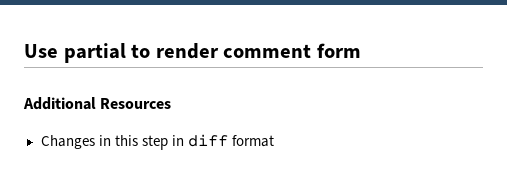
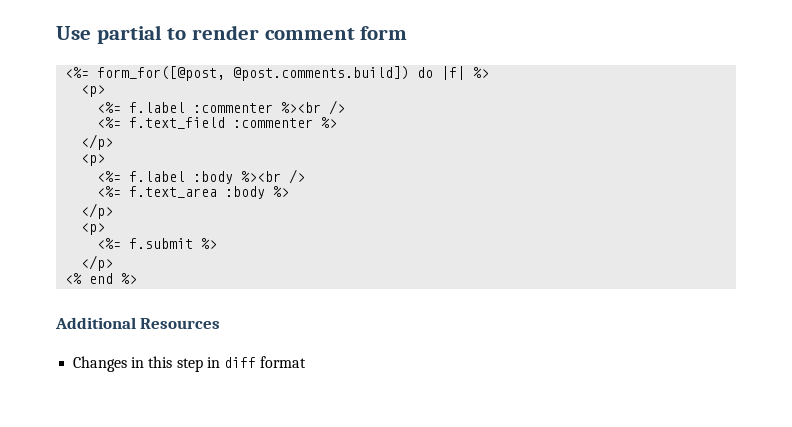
(361, 50) none -> [65,66,490,81] [81,85,106,97] [97,100,346,115] [97,117,338,129] [81,134,114,150] [81,154,106,166] [97,169,306,184] [97,186,290,199] [81,203,114,219] [81,223,106,235] [97,238,218,249] [81,255,114,271] [65,273,138,284] // <%= form_for([@post, @post.comments.build]) do |f| %> // <p> // <%= f.label :commenter %><br /> // <%= f.text_field :commenter %> // </p> // <p> // <%= f.label :body %><br /> // <%= f.text_area :body %> // </p> // <p> // <%= f.submit %> // </p> // <% end %>

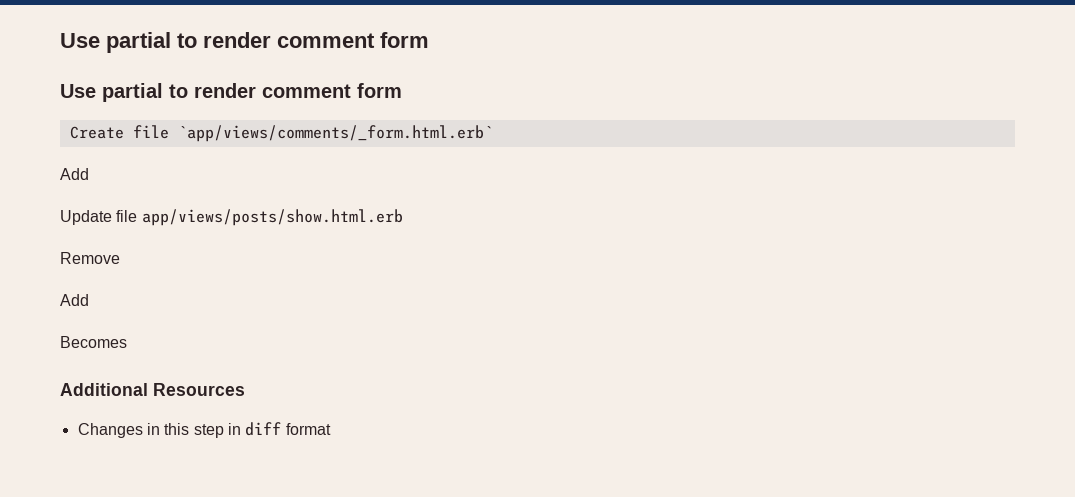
[56,25,408,44] [65,66,490,81] [81,85,106,97] [97,100,346,115] [97,117,338,129] [81,134,114,150] [81,154,106,166] [97,169,306,184] [97,186,290,199] [81,203,114,219] [81,223,106,235] [97,238,218,249] [81,255,114,271] [65,273,138,284] Use partial to render comment form // <%= form_for([@post, @post.comments.build]) do |f| %> // <p> // <%= f.label :commenter %><br /> // <%= f.text_field :commenter %> // </p> // <p> // <%= f.label :body %><br /> // <%= f.text_area :body %> // </p> // <p> // <%= f.submit %> // </p> // <% end %> -> [60,32,429,53] [60,83,402,102] [69,125,493,142] [60,168,89,180] [60,209,403,226] [60,252,120,264] [60,294,89,306] [60,336,127,348] Use partial to render comment form // Use partial to render comment form // Create file `app/views/comments/_form.html.erb` // Add // Update file app/views/posts/show.html.erb // Remove // Add // Becomes

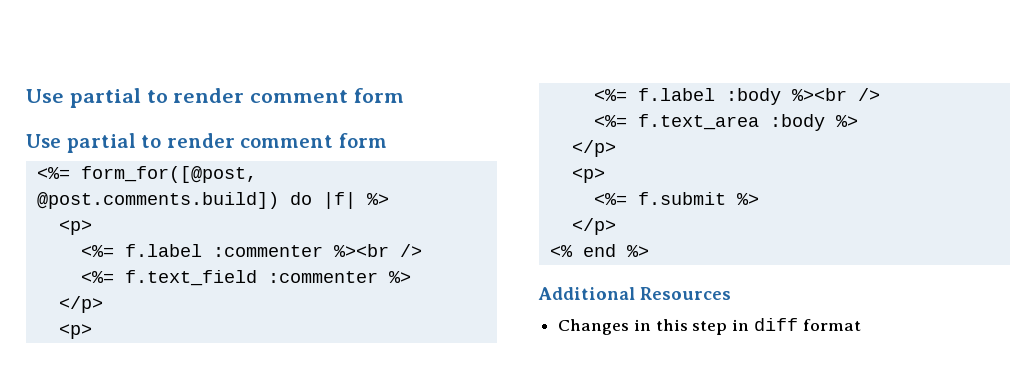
[69,125,493,142] [60,168,89,180] [60,209,403,226] [60,252,120,264] [60,294,89,306] [60,336,127,348] Create file `app/views/comments/_form.html.erb` // Add // Update file app/views/posts/show.html.erb // Remove // Add // Becomes -> [36,166,257,183] [36,192,389,209] [58,220,92,235] [80,244,422,257] [80,270,411,286] [58,296,103,313] [58,324,92,339] [593,88,880,105] [593,114,858,131] [571,140,616,157] [571,168,605,183] [593,192,759,205] [571,218,616,235] [549,244,649,257] <%= form_for([@post, @post.comments.build]) do |f| %> // <p> // <%= f.label :commenter %><br /> // <%= f.text_field :commenter %> // </p> // <p> // <%= f.label :body %><br /> // <%= f.text_area :body %> // </p> // <p> // <%= f.submit %> // </p> // <% end %>

